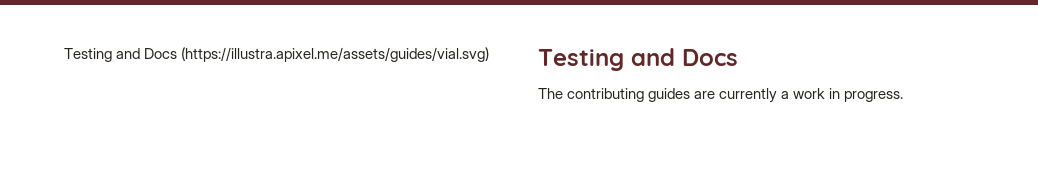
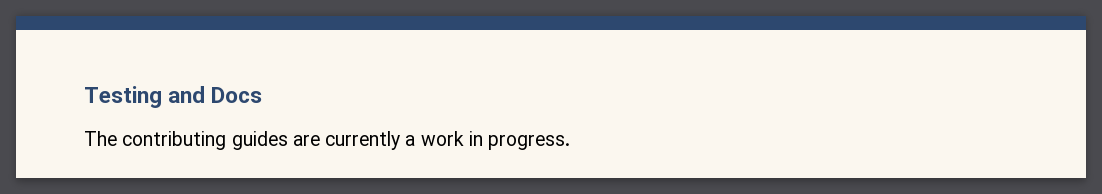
[64,47,490,62] [538,48,738,71] Testing and Docs (https://illustra.apixel.me/assets/guides/vial.svg) // Testing and Docs -> [84,86,263,108] Testing and Docs

